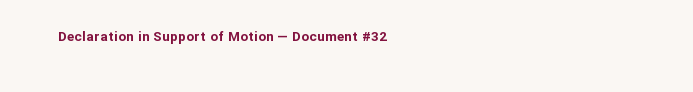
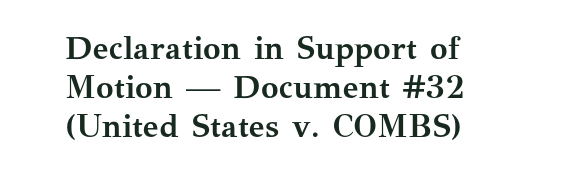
(387, 36) none -> [65,113,462,140] (United States v. COMBS)

